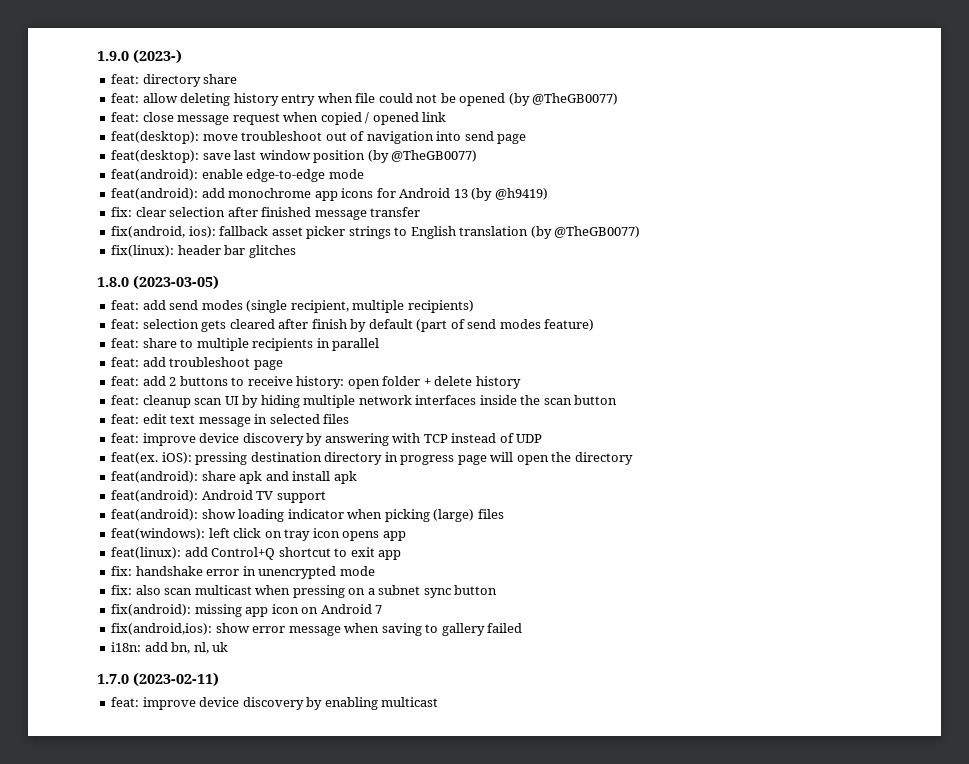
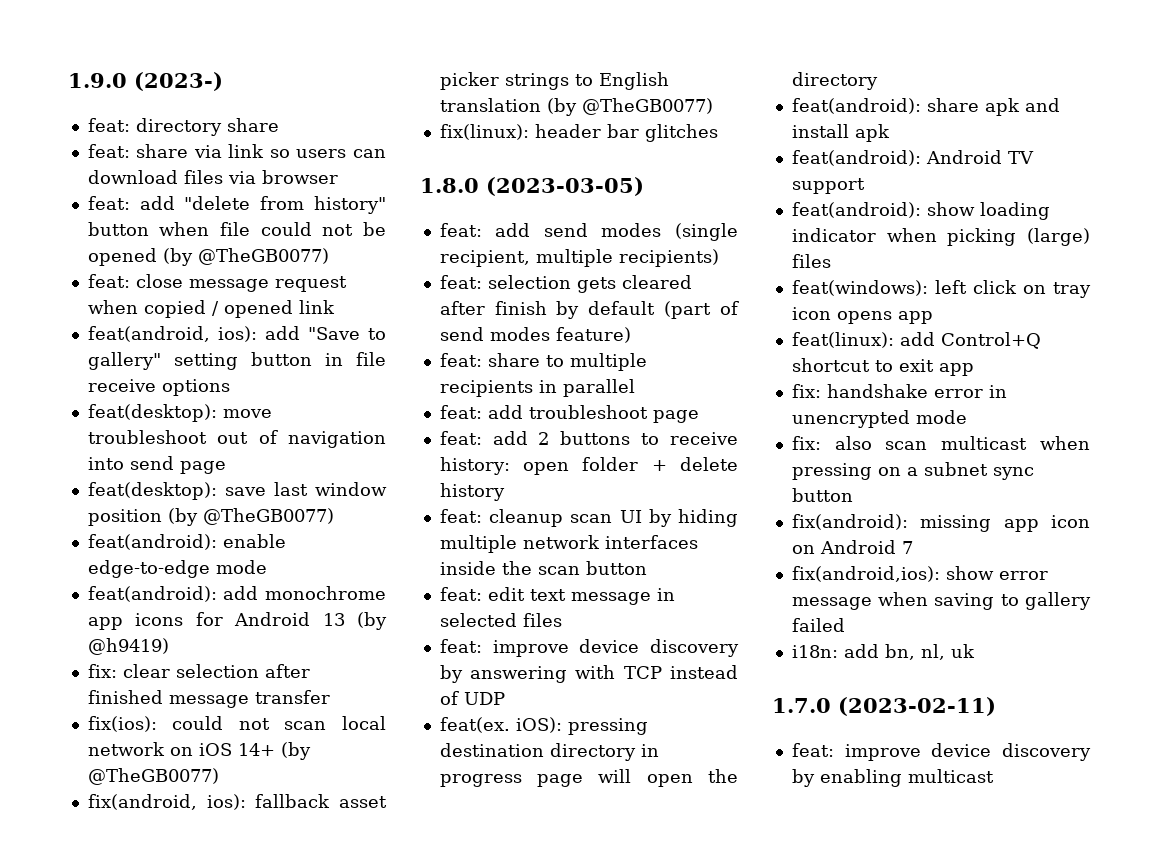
[142,93,316,106] allow deleting history entry -> [136,144,386,158] [87,170,338,184] [87,196,386,214] [87,222,149,236] share via link so users can download files via browser // feat: add "delete from history" button
(447, 117) none -> [87,326,387,342] [87,352,386,370] [87,379,230,396] // feat(android, ios): add "Save to gallery" setting button in file receive options
(421, 212) none -> [87,716,386,732] [87,742,311,760] [87,768,219,785] // fix(ios): could not scan local network on iOS 14+ (by @TheGB0077)

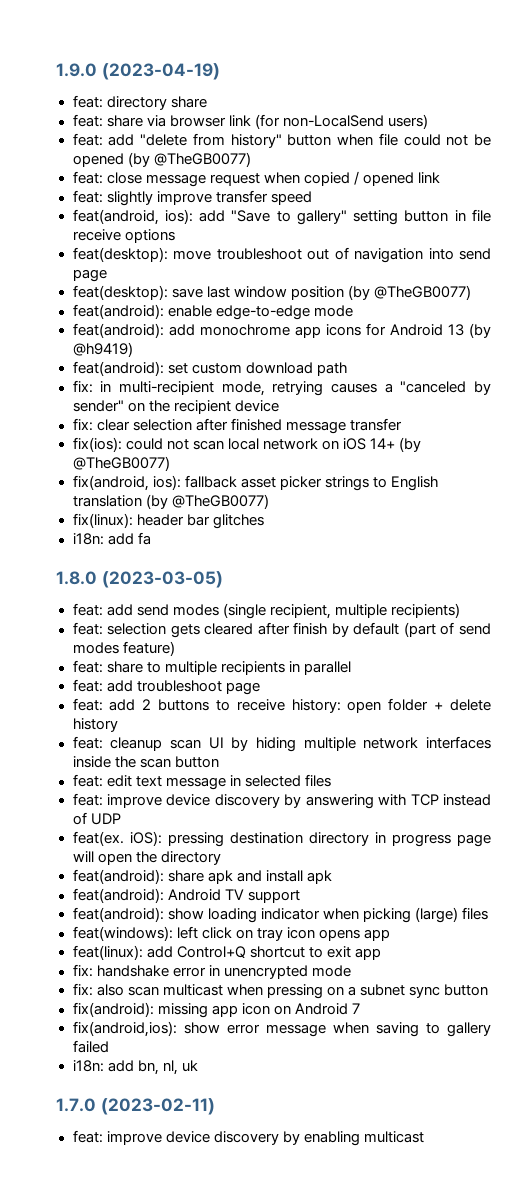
[134,72,223,91] (2023-) -> [101,63,220,80] (2023-04-19)
[228,144,386,158] [87,170,338,184] link so users can download files via browser -> [169,114,428,129] browser link (for non-LocalSend users)
(335, 307) none -> [72,190,312,206] // feat: slightly improve transfer speed
(169, 646) none -> [72,361,347,376] [72,380,491,396] [72,400,279,414] // feat(android): set custom download path // fix: in multi-recipient mode, retrying causes a "canceled by sender" on the recipient device
(718, 133) none -> [72,532,151,545] // i18n: add fa

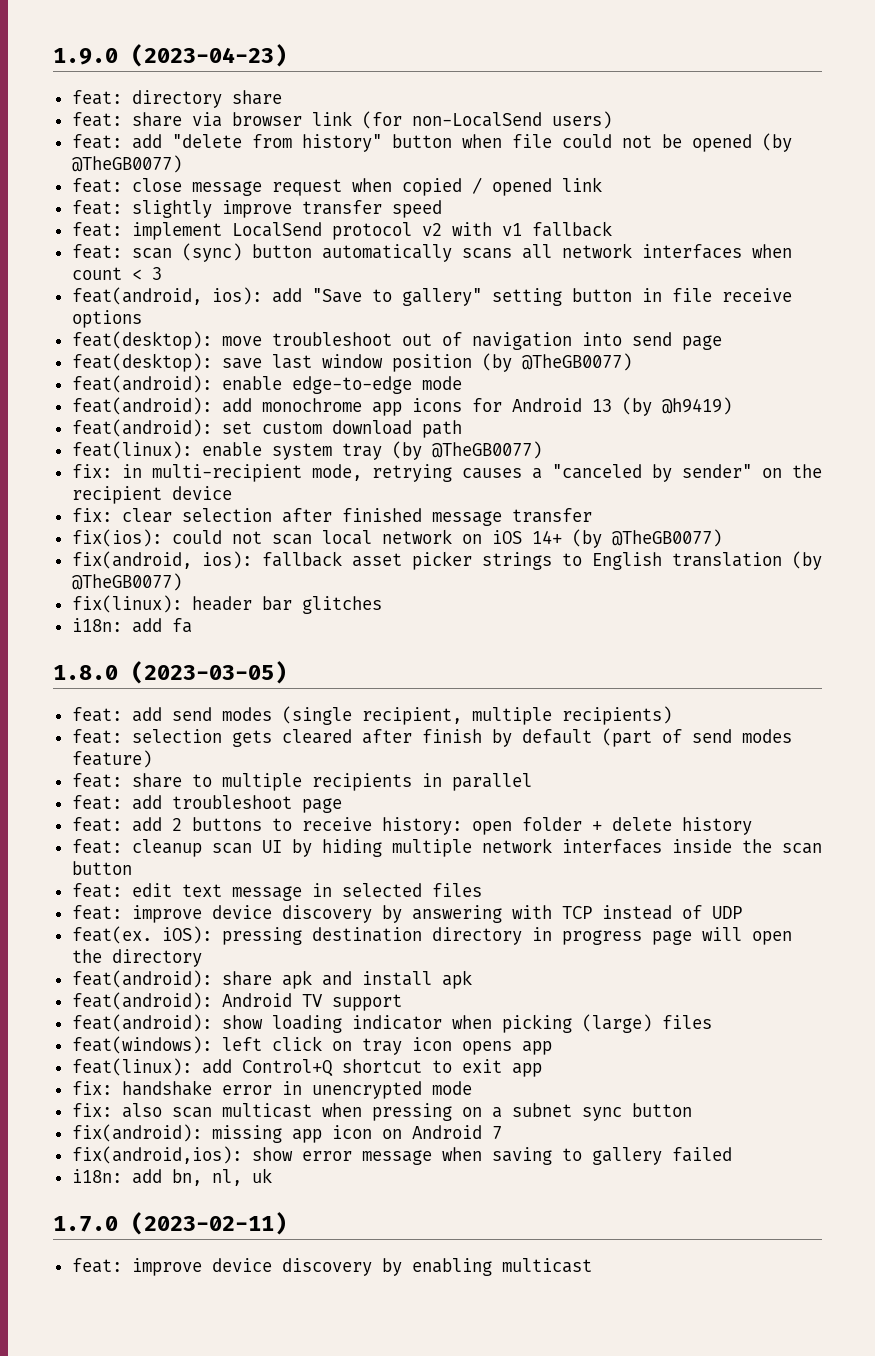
[101,63,220,80] (2023-04-19) -> [131,44,287,67] (2023-04-23)
(312, 198) none -> [71,221,612,240] [71,243,792,262] [71,267,162,280] // feat: implement LocalSend protocol v2 with v1 fallback // feat: scan (sync) button automatically scans all network interfaces when count < 3
(347, 369) none -> [71,441,542,460] // feat(linux): enable system tray (by @TheGB0077)

